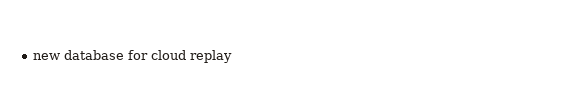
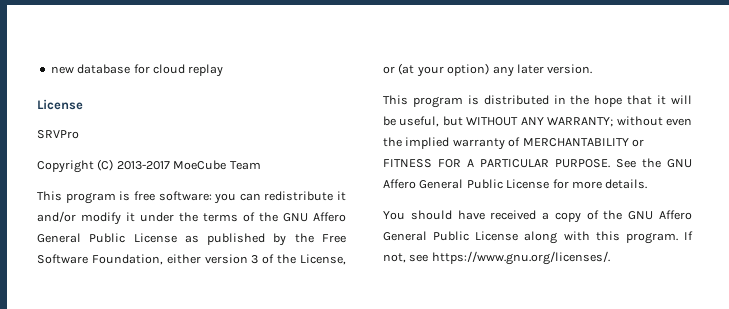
(233, 56) none -> [37,99,83,110] [37,130,79,139] [37,159,261,173] [37,191,346,204] [37,211,346,225] [37,233,346,246] [37,254,346,265] [383,63,593,77] [383,95,692,108] [383,116,692,127] [383,137,644,150] [383,158,692,168] [383,179,648,189] [383,210,692,223] [383,231,693,244] [383,251,610,265] // License // SRVPro // Copyright (C) 2013-2017 MoeCube Team // This program is free software: you can redistribute it and/or modify it under the terms of the GNU Affero General Public License as published by the Free Software Foundation, either version 3 of the License, or (at your option) any later version. // This program is distributed in the hope that it will be useful, but WITHOUT ANY WARRANTY; without even the implied warranty of MERCHANTABILITY or FITNESS FOR A PARTICULAR PURPOSE. See the GNU Affero General Public License for more details. // You should have received a copy of the GNU Affero General Public License along with this program. If not, see https://www.gnu.org/licenses/.

